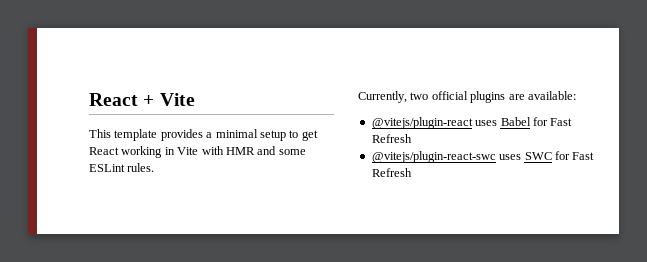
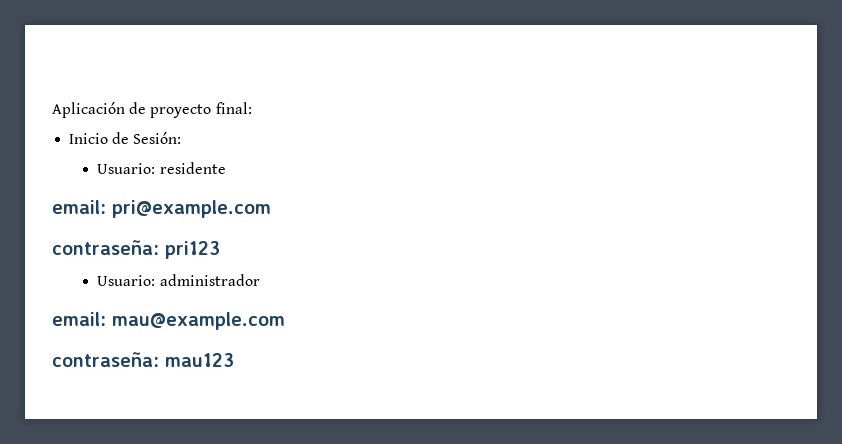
[89,93,195,106] [89,129,318,141] [89,146,306,158] [89,163,155,172] [358,91,576,103] [371,117,573,129] [371,134,412,143] [371,151,595,163] [371,168,412,177] React + Vite // This template provides a minimal setup to get React working in Vite with HMR and some ESLint rules. // Currently, two official plugins are available: // @vitejs/plugin-react uses Babel for Fast Refresh // @vitejs/plugin-react-swc uses SWC for Fast Refresh -> [52,102,252,118] [69,132,182,144] [97,162,226,174] [52,200,271,218] [52,240,220,259] [97,274,260,286] [52,312,285,330] [52,352,234,367] Aplicación de proyecto final: // Inicio de Sesión: // Usuario: residente // email: pri@example.com // contraseña: pri123 // Usuario: administrador // email: mau@example.com // contraseña: mau123

